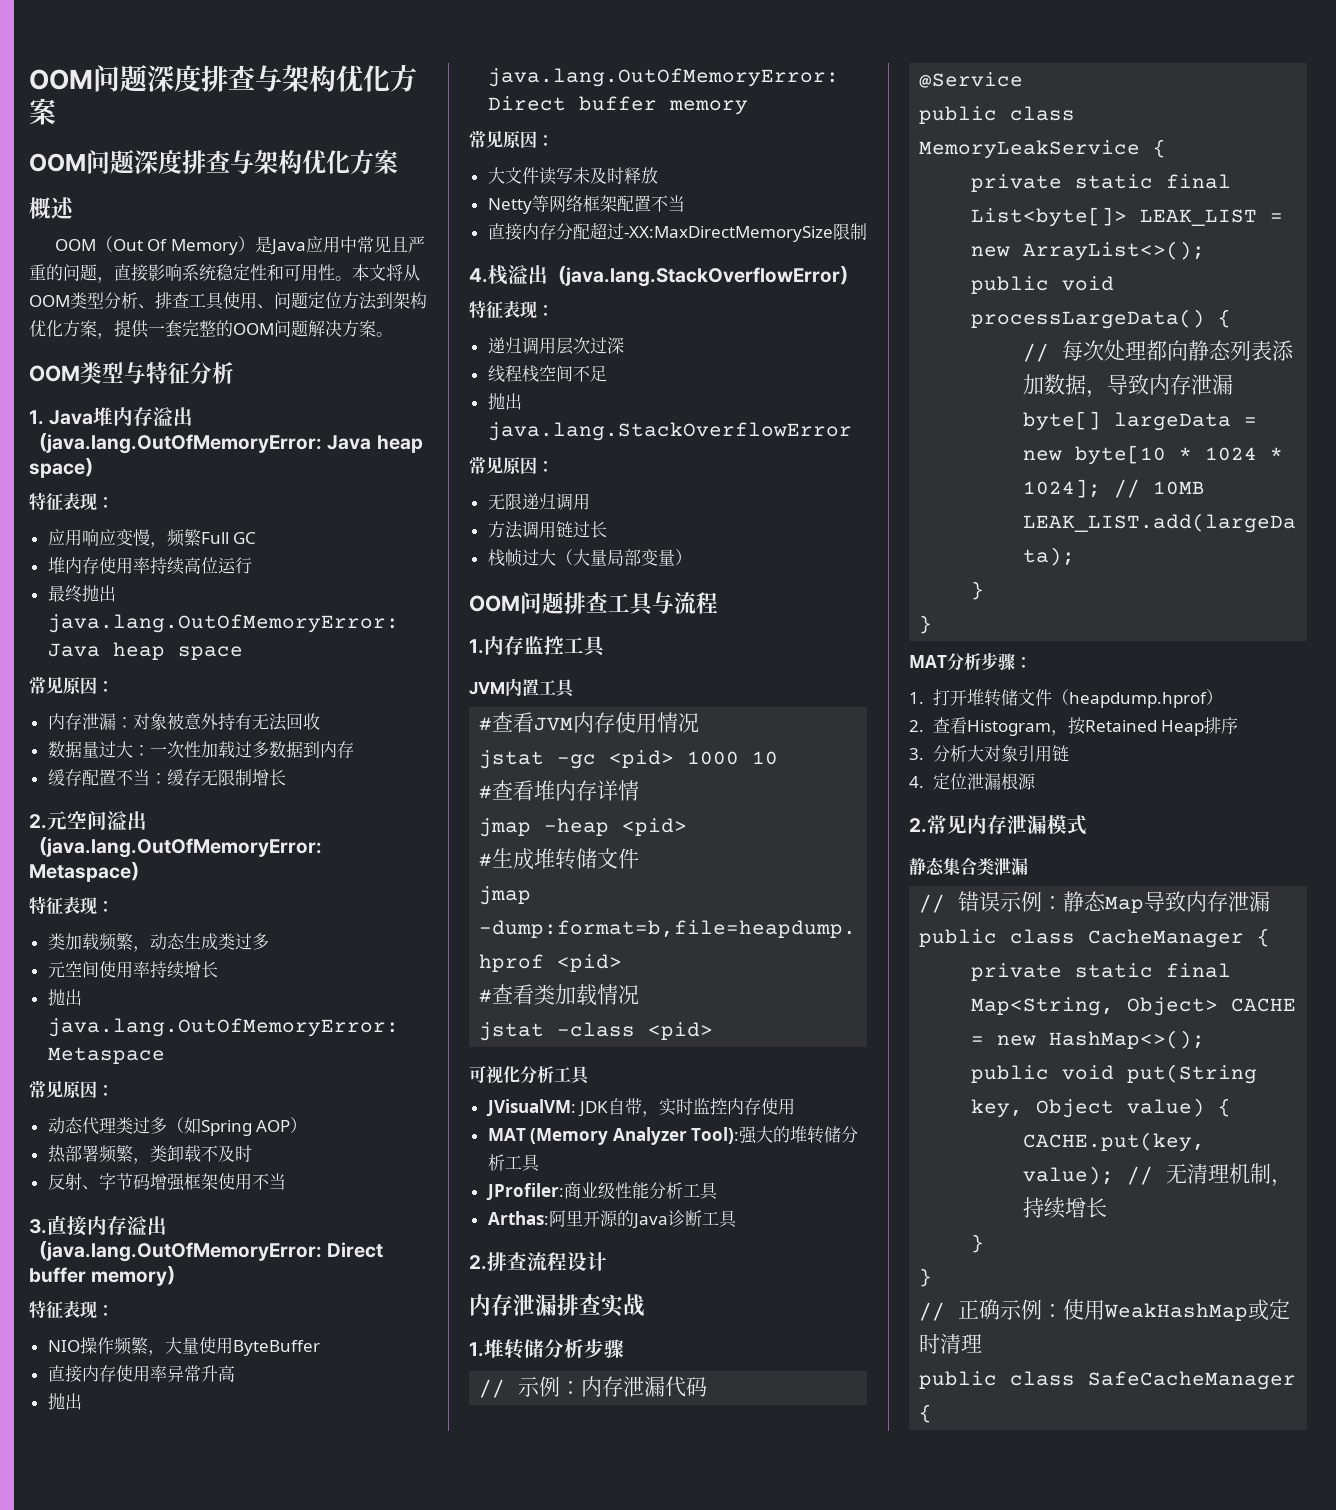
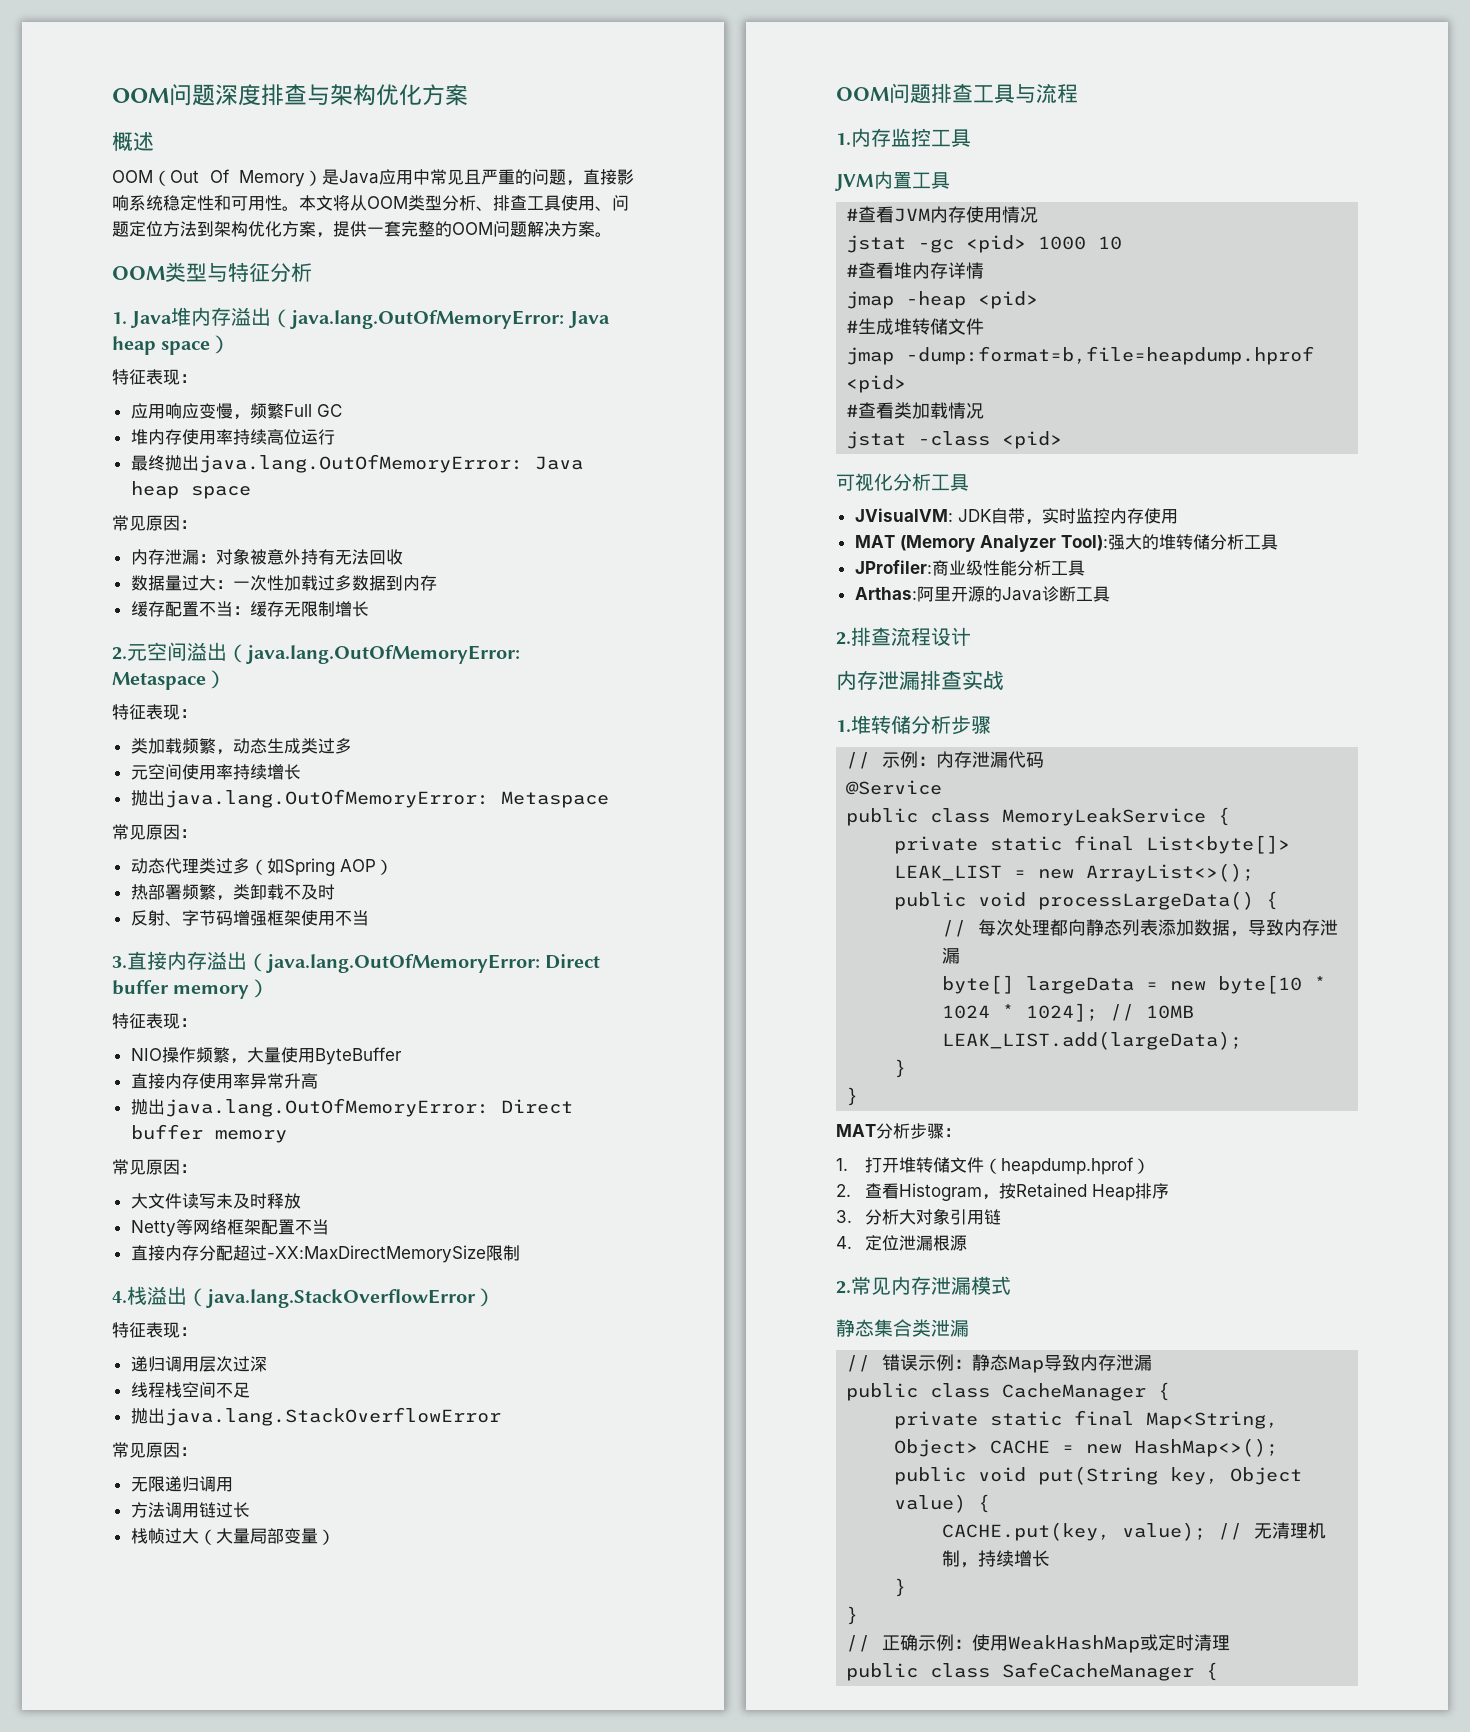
[29,64,417,92] [29,98,56,125] [29,149,398,175] OOM问题深度排查与架构优化方案 // OOM问题深度排查与架构优化方案 -> [112,84,468,106] OOM问题深度排查与架构优化方案

